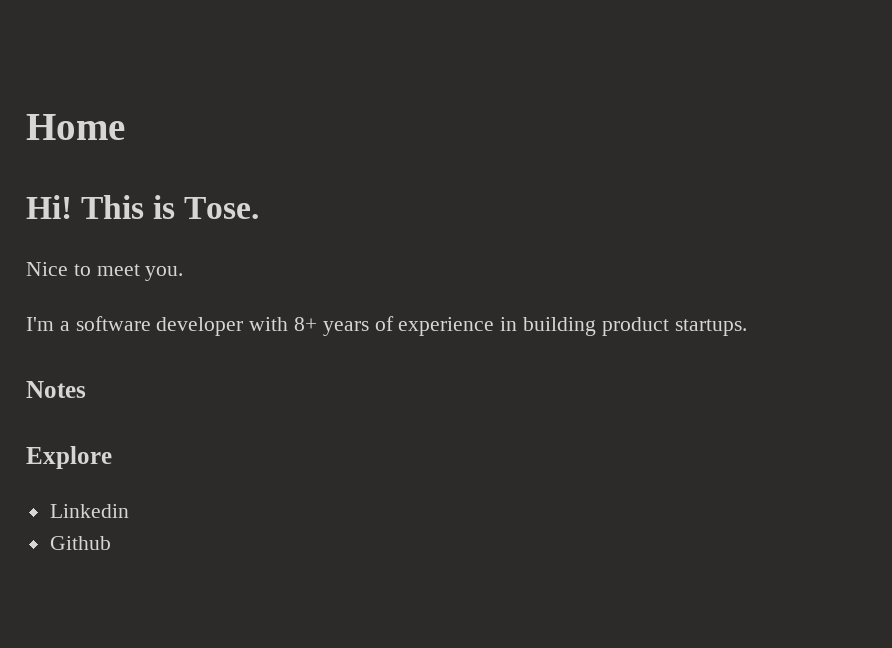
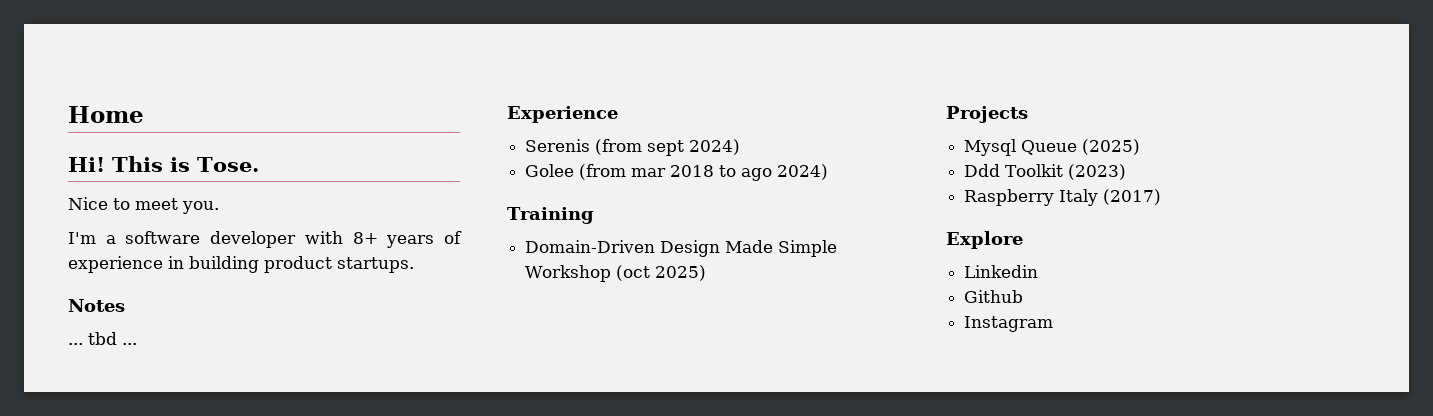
(86, 389) none -> [68,332,137,345] [507,106,618,123] [525,139,741,156] [525,164,829,181] [507,207,594,224] [525,240,838,257] [525,265,707,282] [946,106,1028,123] [964,139,1141,156] [964,164,1127,180] [964,189,1162,206] // ... tbd ... // Experience // Serenis (from sept 2024) // Golee (from mar 2018 to ago 2024) // Training // Domain-Driven Design Made Simple Workshop (oct 2025) // Projects // Mysql Queue (2025) // Ddd Toolkit (2023) // Raspberry Italy (2017)
(111, 543) none -> [964,316,1054,332] // Instagram

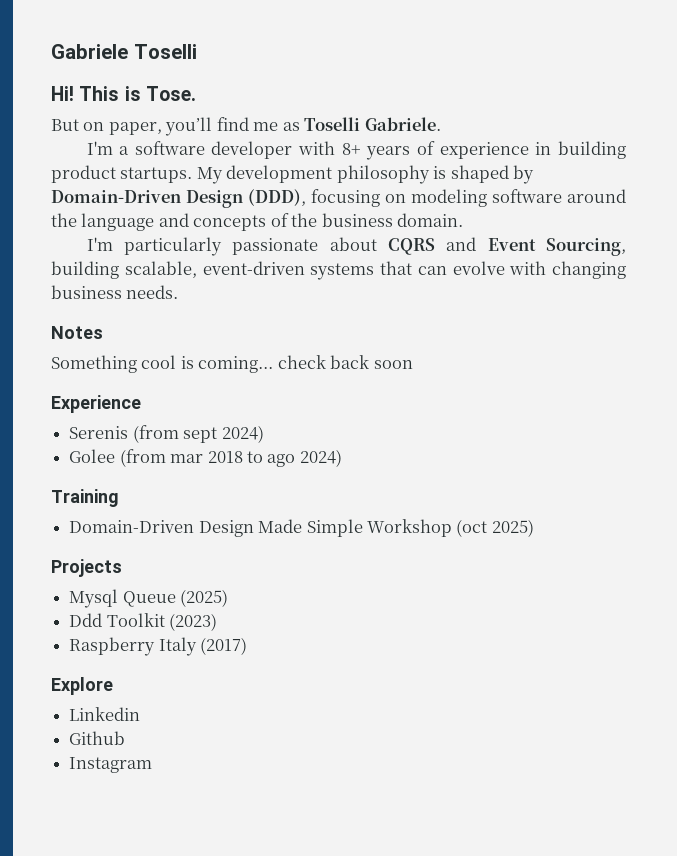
[68,106,144,123] Home -> [51,44,197,59] Gabriele Toselli
[68,197,219,214] Nice to meet you. -> [51,117,441,136] But on paper, you’ll find me as Toselli Gabriele.
[68,299,125,312] [68,332,137,345] // Notes // ... tbd ... -> [196,165,535,184] [51,189,626,208] [51,213,464,231] [86,237,626,256] [51,261,626,280] [51,285,179,299] [51,326,103,339] [51,355,413,373] My development philosophy is shaped by Domain-Driven Design (DDD), focusing on modeling software around the language and concepts of the business domain. // I'm particularly passionate about CQRS and Event Sourcing, building scalable, event-driven systems that can evolve with changing business needs. // Notes // Something cool is coming... check back soon

